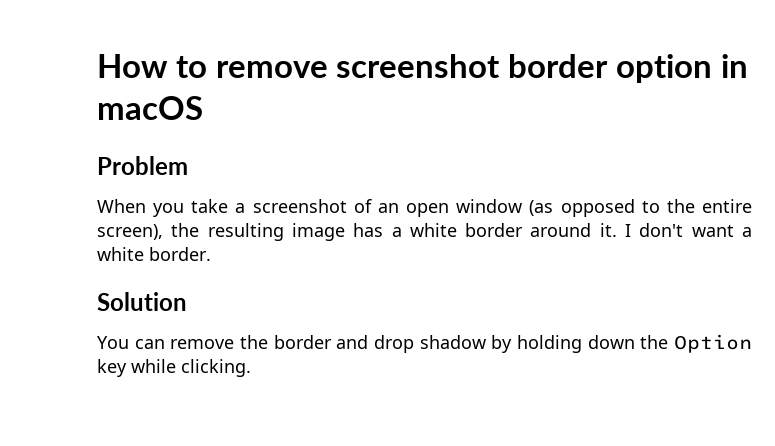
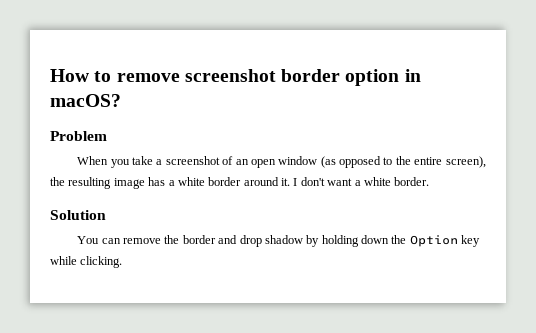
[97,96,203,120] macOS -> [50,94,121,107] macOS?

